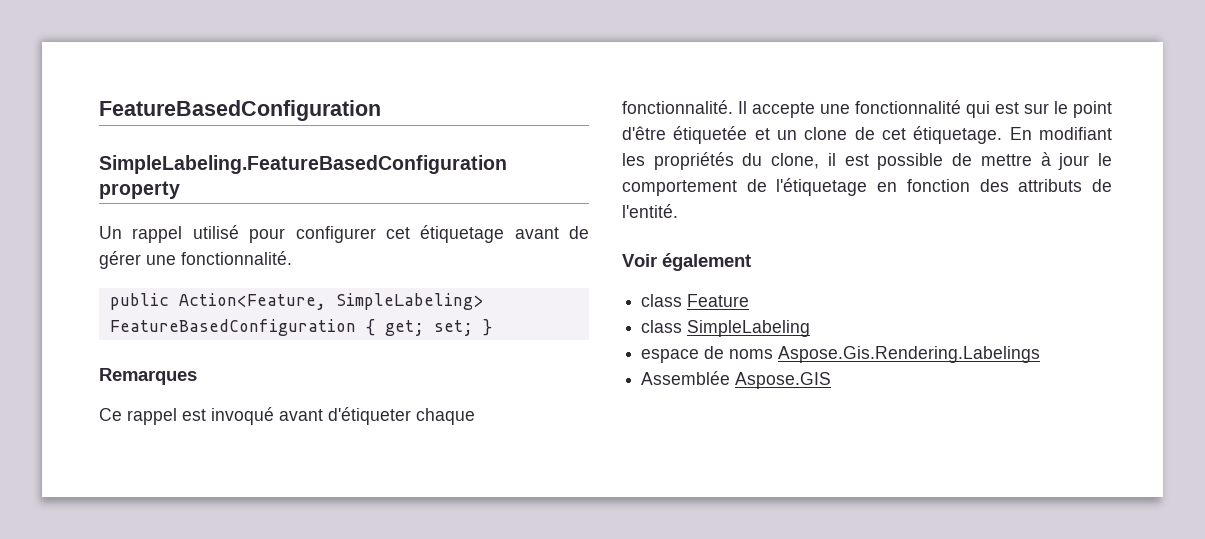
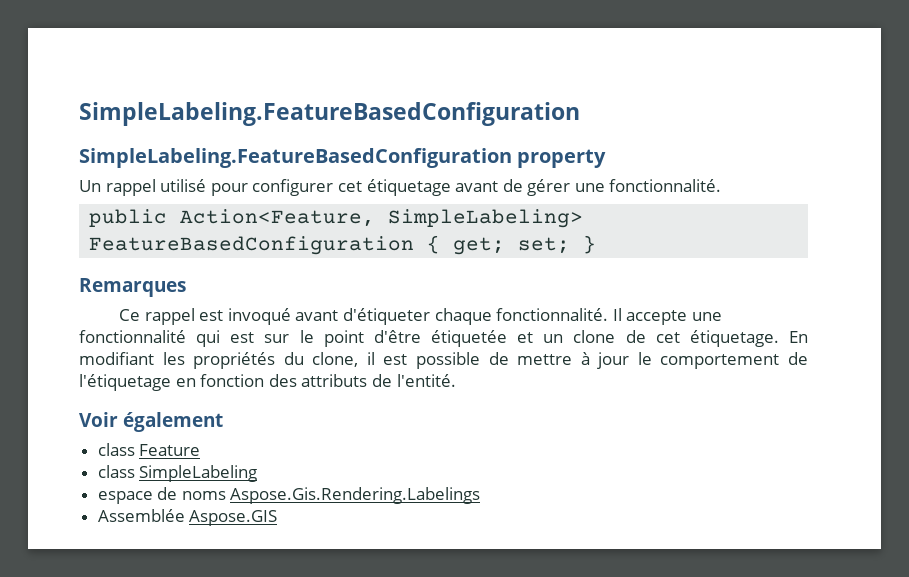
[99,100,381,121] FeatureBasedConfiguration -> [79,102,580,126] SimpleLabeling.FeatureBasedConfiguration

